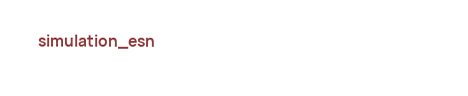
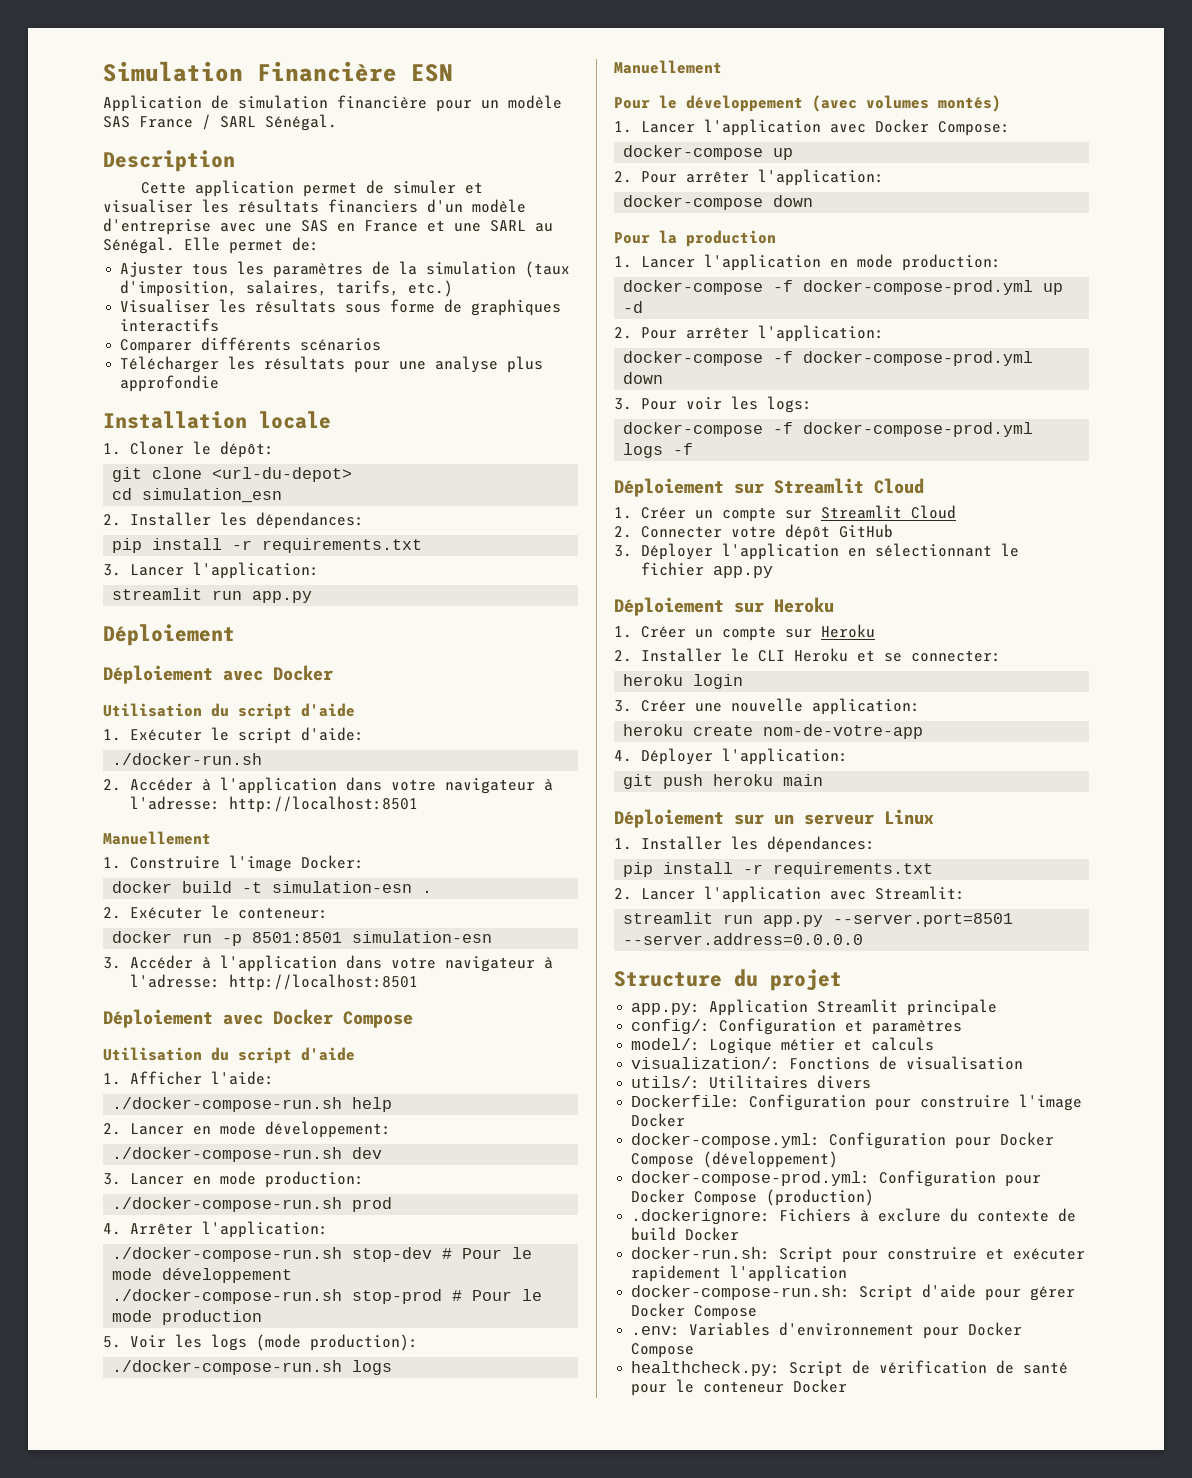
[37,34,156,49] simulation_esn -> [103,61,453,82] [103,95,562,112] [103,114,337,131] [103,150,235,172] [140,180,483,197] [103,199,526,213] [103,218,553,235] [103,237,319,254] [120,261,571,278] [120,280,454,297] [120,299,562,316] [120,318,220,332] [120,337,382,354] [120,356,544,373] [120,375,220,392] [103,411,331,429] [103,441,275,458] [112,467,353,482] [112,488,283,503] [103,512,365,529] [112,538,423,553] [103,562,320,579] [112,588,313,603] [103,624,235,646] [103,665,333,684] [103,703,355,720] [103,727,365,744] [112,753,263,765] [103,777,554,794] [130,796,419,813] [103,831,211,845] [103,855,365,872] [112,881,433,893] [103,905,329,919] [112,931,493,946] [103,955,554,972] [130,974,419,991] [103,1009,413,1028] [103,1047,355,1064] [103,1071,275,1085] [112,1097,393,1112] [103,1121,392,1138] [112,1147,383,1162] [103,1171,365,1188] [112,1197,393,1212] [103,1221,329,1238] [112,1247,533,1262] [112,1268,293,1283] [112,1289,543,1304] [112,1310,263,1325] [103,1334,419,1351] [112,1360,393,1375] [614,60,722,74] [614,95,1001,112] [614,119,1011,136] [623,145,794,160] [614,169,885,186] [623,195,814,210] [614,230,776,247] [614,254,1002,271] [623,280,1064,295] [623,301,644,313] [614,325,885,342] [623,351,1034,366] [623,372,664,384] [614,396,813,413] [623,422,1034,437] [623,443,694,458] [614,478,924,497] [614,505,957,522] [614,524,894,541] [614,543,1020,560] [641,562,774,578] [614,597,834,616] [614,624,876,641] [614,648,1002,662] [623,674,744,689] [614,698,921,715] [623,724,924,739] [614,748,849,765] [623,774,824,789] [614,809,934,828] [614,836,876,853] [623,862,934,877] [614,886,966,903] [623,912,1014,927] [623,933,864,945] [614,969,842,991] [631,999,998,1016] [631,1018,963,1035] [631,1037,935,1054] [631,1056,1024,1070] [631,1075,872,1089] [631,1094,1083,1111] [631,1113,686,1127] [631,1132,1055,1149] [631,1151,839,1168] [631,1170,1042,1187] [631,1189,875,1206] [631,1208,1077,1224] [631,1227,740,1241] [631,1247,1086,1263] [631,1265,848,1282] [631,1284,1076,1301] [631,1303,758,1320] [631,1322,1023,1339] [631,1343,695,1358] [631,1360,1069,1377] [631,1379,848,1396] Simulation Financière ESN // Application de simulation financière pour un modèle SAS France / SARL Sénégal. // Description // Cette application permet de simuler et visualiser les résultats financiers d'un modèle d'entreprise avec une SAS en France et une SARL au Sénégal. Elle permet de: // Ajuster tous les paramètres de la simulation (taux d'imposition, salaires, tarifs, etc.) // Visualiser les résultats sous forme de graphiques interactifs // Comparer différents scénarios // Télécharger les résultats pour une analyse plus approfondie // Installation locale // 1. Cloner le dépôt: // git clone <url-du-depot> // cd simulation_esn // 2. Installer les dépendances: // pip install -r requirements.txt // 3. Lancer l'application: // streamlit run app.py // Déploiement // Déploiement avec Docker // Utilisation du script d'aide // 1. Exécuter le script d'aide: // ./docker-run.sh // 2. Accéder à l'application dans votre navigateur à l'adresse: http://localhost:8501 // Manuellement // 1. Construire l'image Docker: // docker build -t simulation-esn . // 2. Exécuter le conteneur: // docker run -p 8501:8501 simulation-esn // 3. Accéder à l'application dans votre navigateur à l'adresse: http://localhost:8501 // Déploiement avec Docker Compose // Utilisation du script d'aide // 1. Afficher l'aide: // ./docker-compose-run.sh help // 2. Lancer en mode développement: // ./docker-compose-run.sh dev // 3. Lancer en mode production: // ./docker-compose-run.sh prod // 4. Arrêter l'application: // ./docker-compose-run.sh stop-dev # Pour le mode développement // ./docker-compose-run.sh stop-prod # Pour le mode production // 5. Voir les logs (mode production): // ./docker-compose-run.sh logs // Manuellement // Pour le développement (avec volumes montés) // 1. Lancer l'application avec Docker Compose: // docker-compose up // 2. Pour arrêter l'application: // docker-compose down // Pour la production // 1. Lancer l'application en mode production: // docker-compose -f docker-compose-prod.yml up -d // 2. Pour arrêter l'application: // docker-compose -f docker-compose-prod.yml down // 3. Pour voir les logs: // docker-compose -f docker-compose-prod.yml logs -f // Déploiement sur Streamlit Cloud // 1. Créer un compte sur Streamlit Cloud // 2. Connecter votre dépôt GitHub // 3. Déployer l'application en sélectionnant le fichier app.py // Déploiement sur Heroku // 1. Créer un compte sur Heroku // 2. Installer le CLI Heroku et se connecter: // heroku login // 3. Créer une nouvelle application: // heroku create nom-de-votre-app // 4. Déployer l'application: // git push heroku main // Déploiement sur un serveur Linux // 1. Installer les dépendances: // pip install -r requirements.txt // 2. Lancer l'application avec Streamlit: // streamlit run app.py --server.port=8501 --server.address=0.0.0.0 // Structure du projet // app.py: Application Streamlit principale // config/: Configuration et paramètres // model/: Logique métier et calculs // visualization/: Fonctions de visualisation // utils/: Utilitaires divers // Dockerfile: Configuration pour construire l'image Docker // docker-compose.yml: Configuration pour Docker Compose (développement) // docker-compose-prod.yml: Configuration pour Docker Compose (production) // .dockerignore: Fichiers à exclure du contexte de build Docker // docker-run.sh: Script pour construire et exécuter rapidement l'application // docker-compose-run.sh: Script d'aide pour gérer Docker Compose // .env: Variables d'environnement pour Docker Compose // healthcheck.py: Script de vérification de santé pour le conteneur Docker

